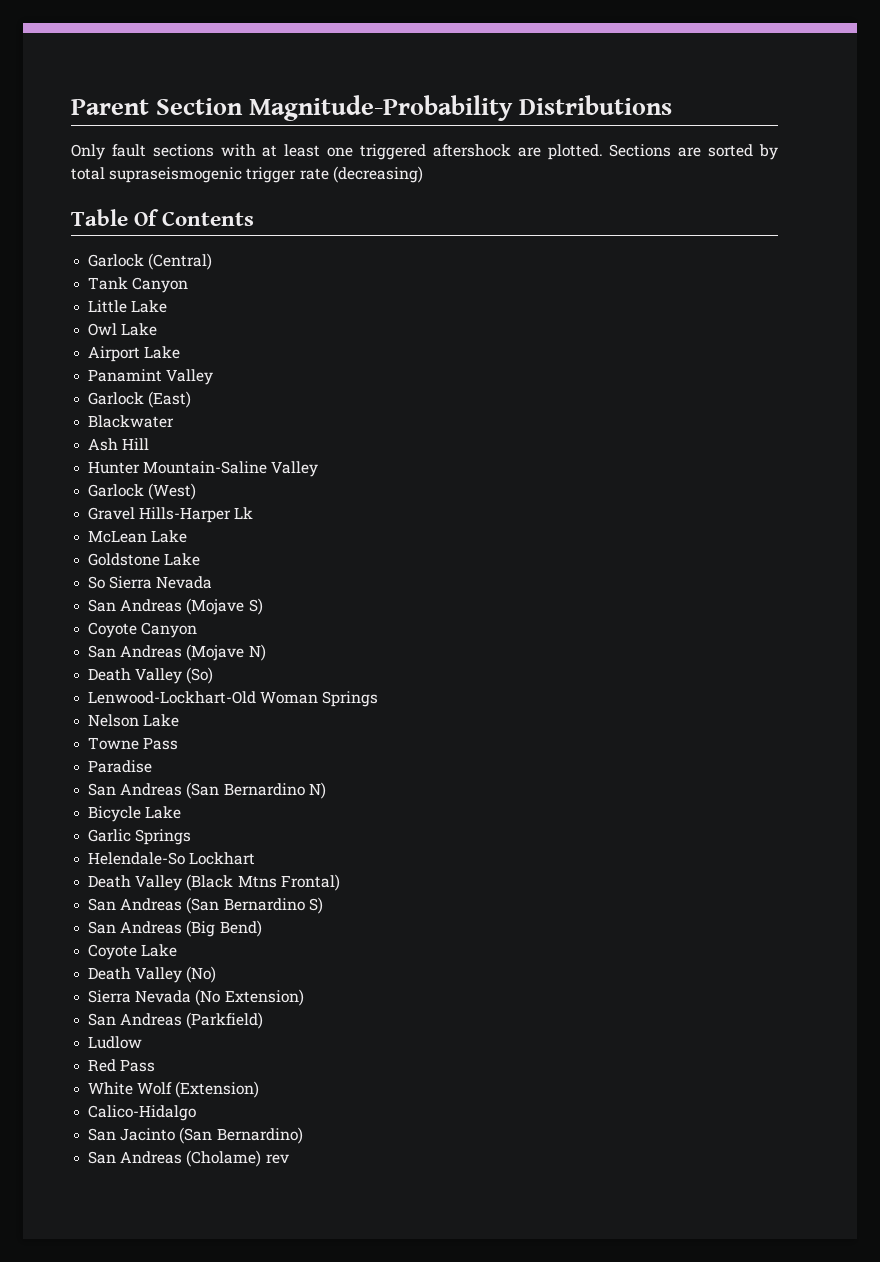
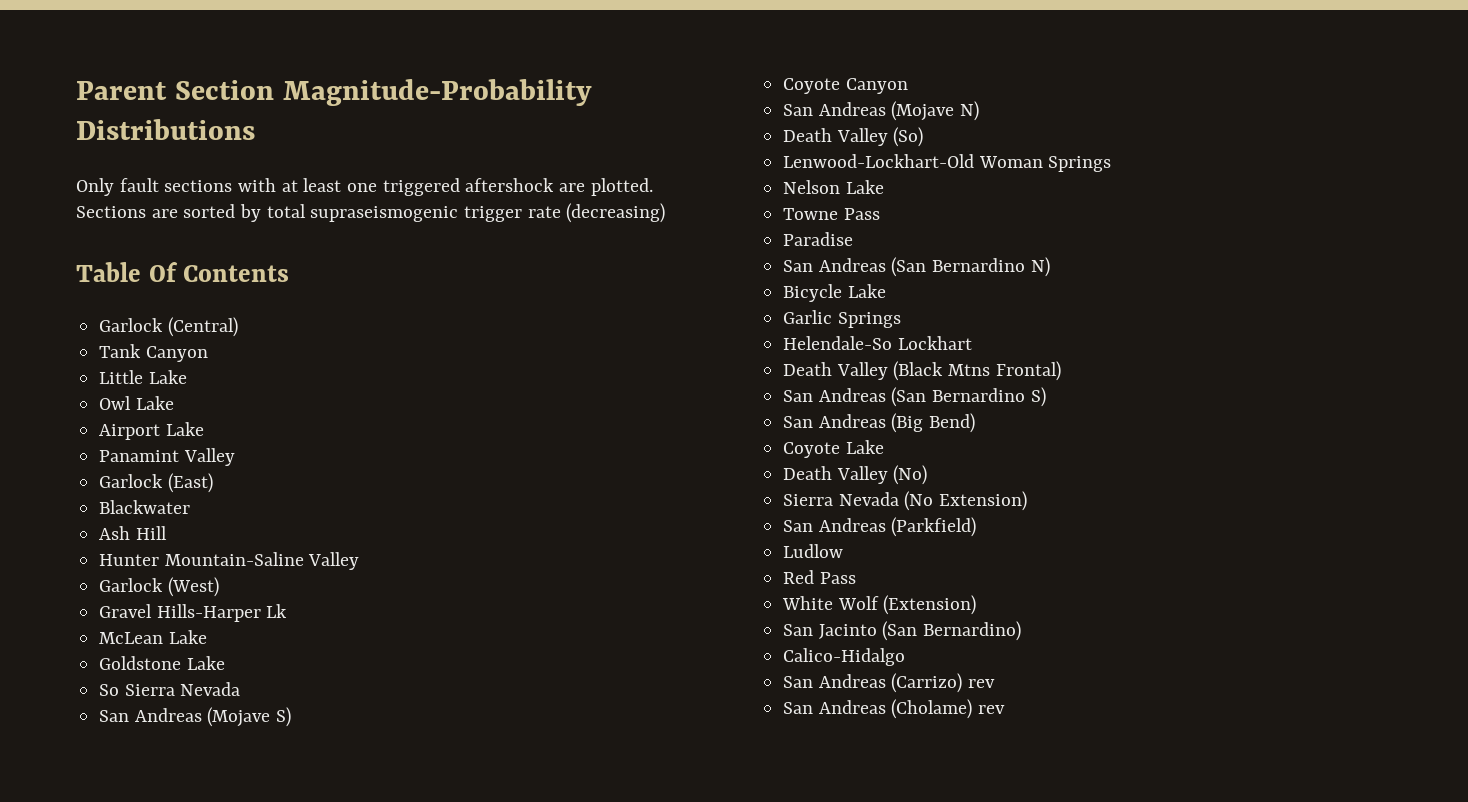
[88,1105,197,1121] // Calico-Hidalgo -> (977, 605) none
(303, 1135) none -> [783,648,906,666] [783,673,996,693] // Calico-Hidalgo // San Andreas (Carrizo) rev

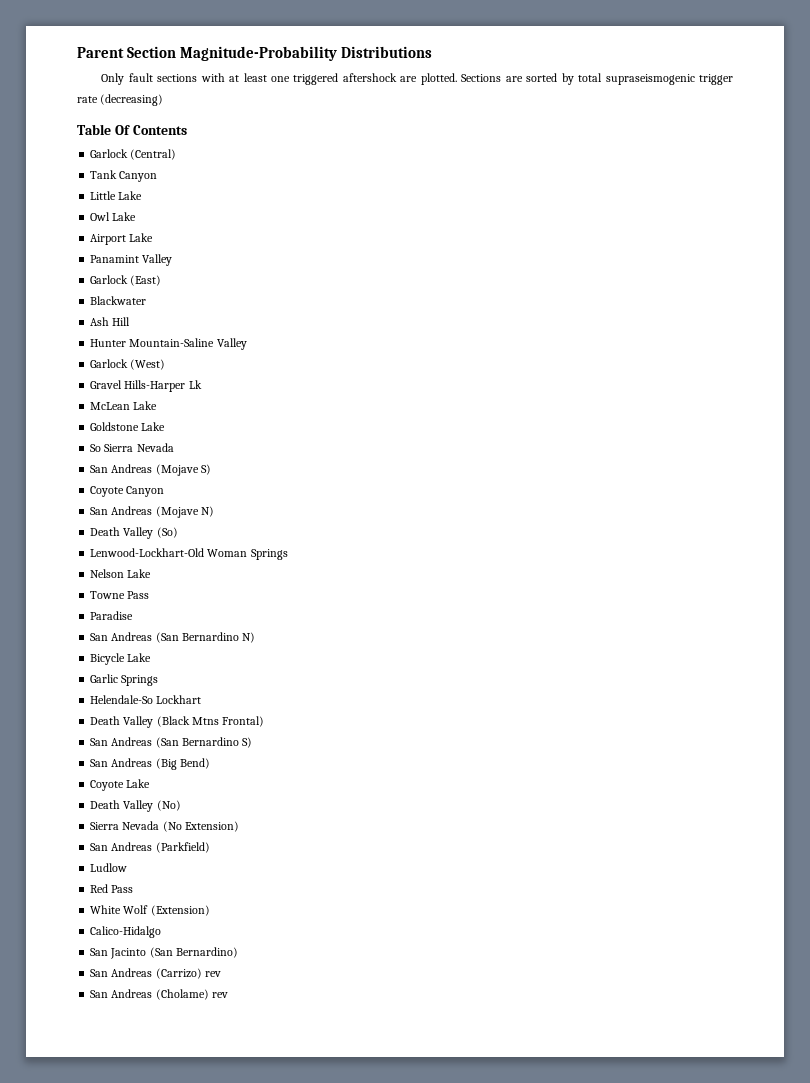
(977, 605) none -> [90,926,162,938] // Calico-Hidalgo
[783,648,906,666] // Calico-Hidalgo -> (238, 952) none

